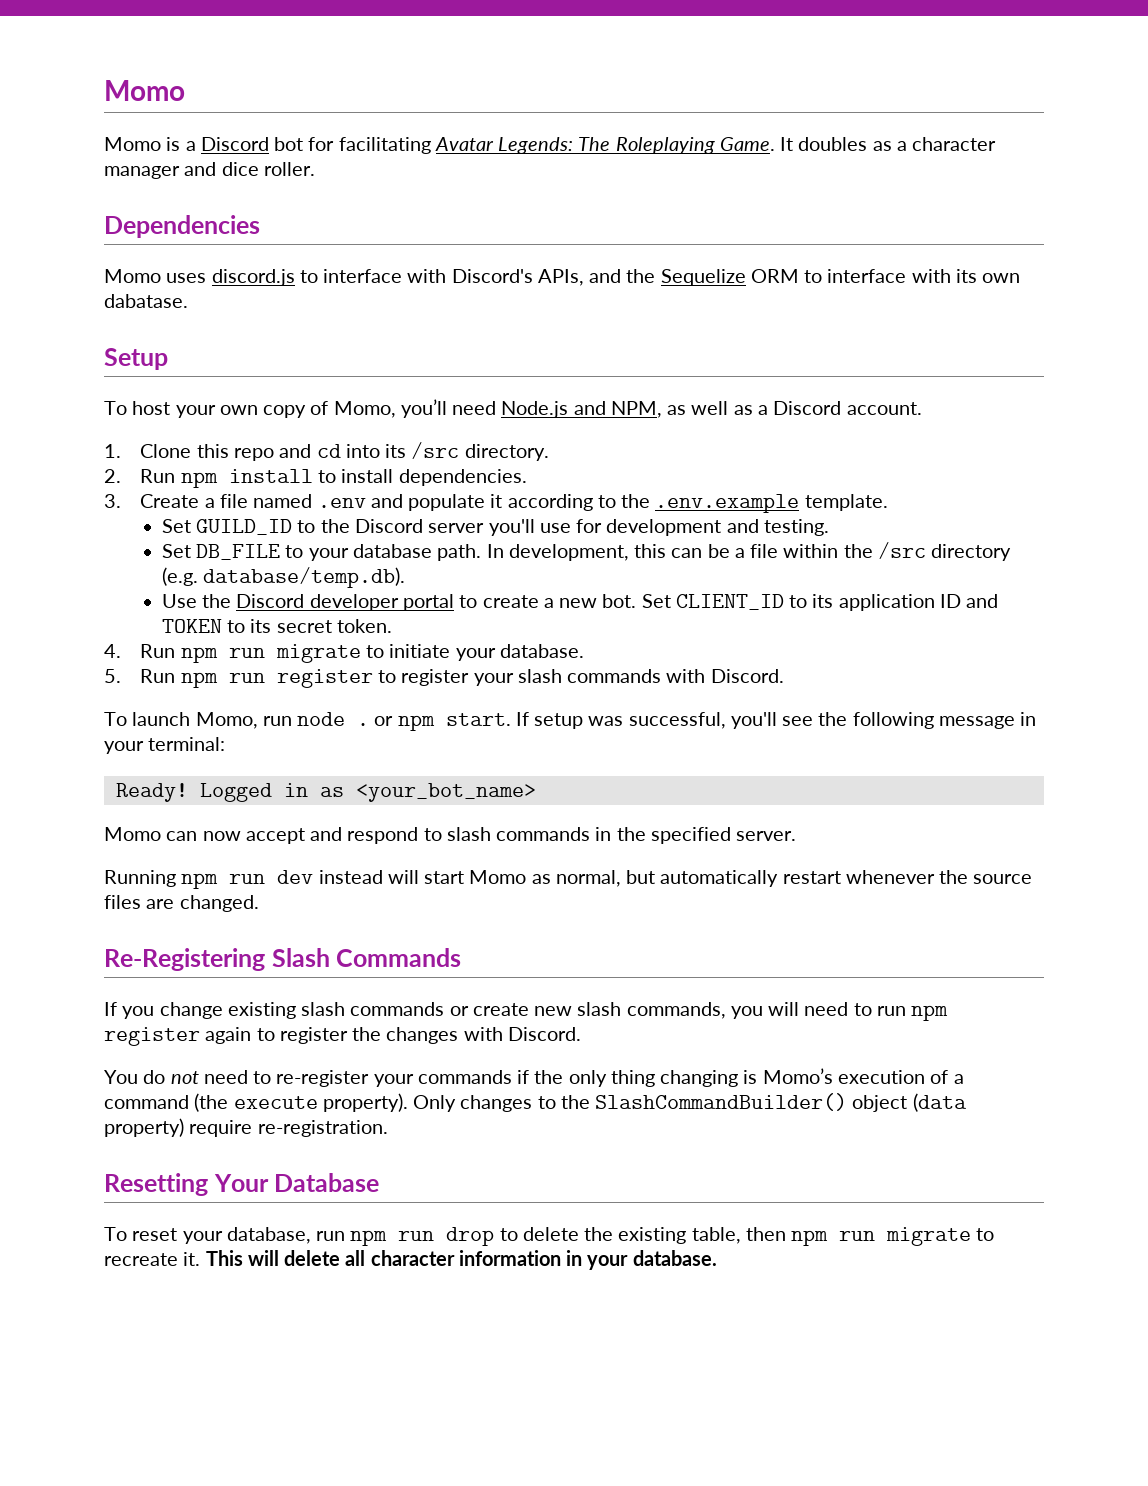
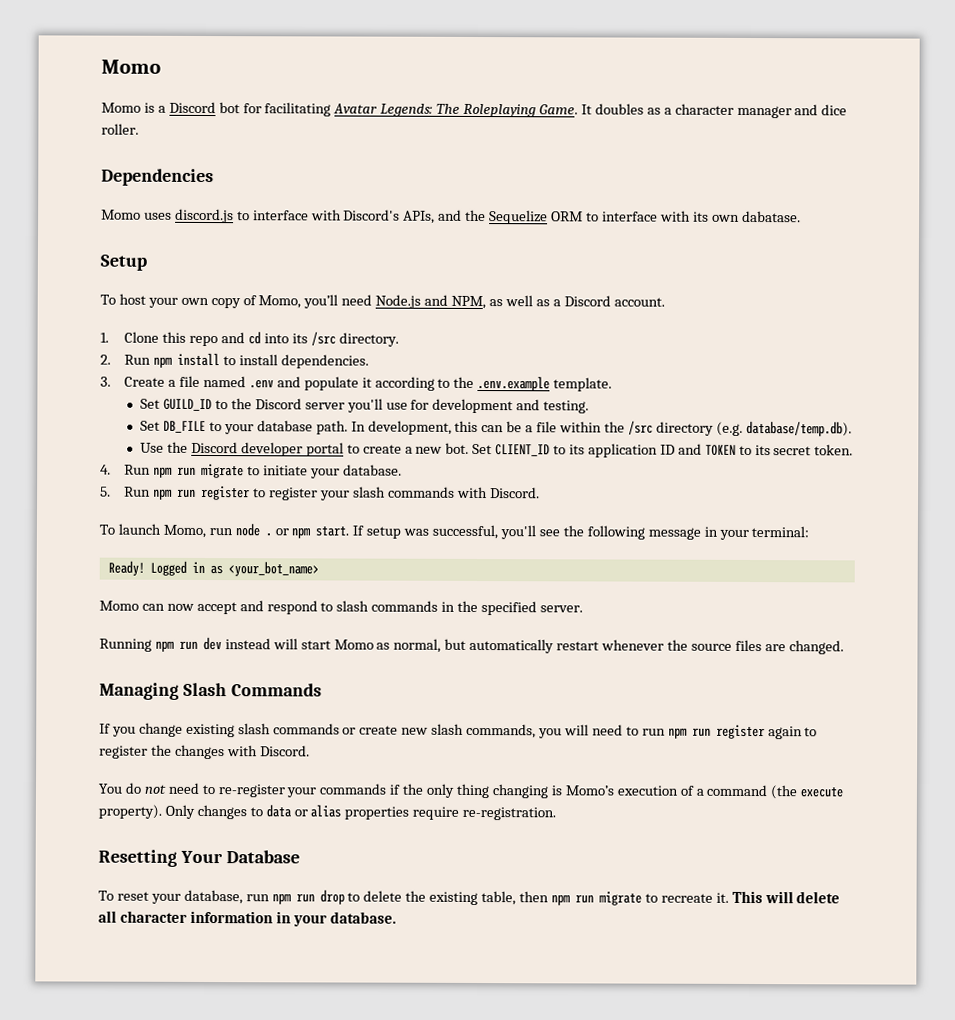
[104,948,265,971] Re-Registering -> [99,682,179,700] Managing
(949, 1013) none -> [691,727,711,737] run
[560,1093,967,1112] [104,1118,184,1137] the SlashCommandBuilder() object (data property) -> [265,804,410,820] data or alias properties

